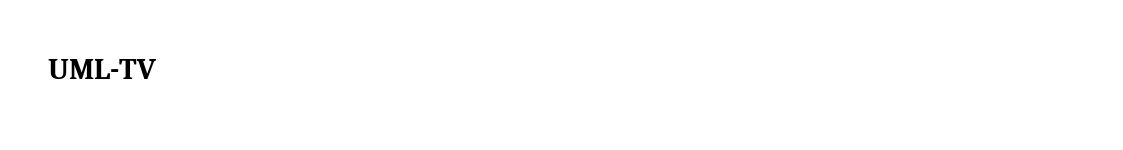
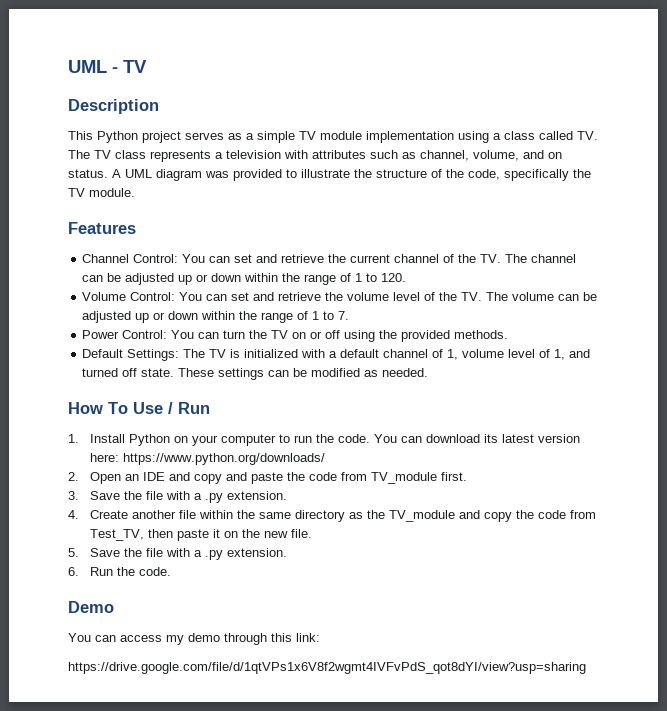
[48,59,157,79] UML-TV -> [68,60,147,73] [68,99,159,114] [68,131,598,143] [68,150,562,162] [68,169,591,181] [68,188,135,197] [68,222,136,234] [82,254,577,263] [82,273,407,285] [82,292,598,301] [82,311,350,323] [82,330,509,342] [82,349,591,361] [82,368,429,380] [68,402,210,414] [68,434,581,446] [90,453,326,465] [68,472,468,484] [68,491,288,503] [68,510,597,522] [90,529,313,541] [68,548,288,560] [68,567,172,576] [68,601,114,613] [68,633,320,645] [68,662,586,674] UML - TV // Description // This Python project serves as a simple TV module implementation using a class called TV. The TV class represents a television with attributes such as channel, volume, and on status. A UML diagram was provided to illustrate the structure of the code, specifically the TV module. // Features // Channel Control: You can set and retrieve the current channel of the TV. The channel can be adjusted up or down within the range of 1 to 120. // Volume Control: You can set and retrieve the volume level of the TV. The volume can be adjusted up or down within the range of 1 to 7. // Power Control: You can turn the TV on or off using the provided methods. // Default Settings: The TV is initialized with a default channel of 1, volume level of 1, and turned off state. These settings can be modified as needed. // How To Use / Run // 1. Install Python on your computer to run the code. You can download its latest version here: https://www.python.org/downloads/ // 2. Open an IDE and copy and paste the code from TV_module first. // 3. Save the file with a .py extension. // 4. Create another file within the same directory as the TV_module and copy the code from Test_TV, then paste it on the new file. // 5. Save the file with a .py extension. // 6. Run the code. // Demo // You can access my demo through this link: // https://drive.google.com/file/d/1qtVPs1x6V8f2wgmt4IVFvPdS_qot8dYI/view?usp=sharing

